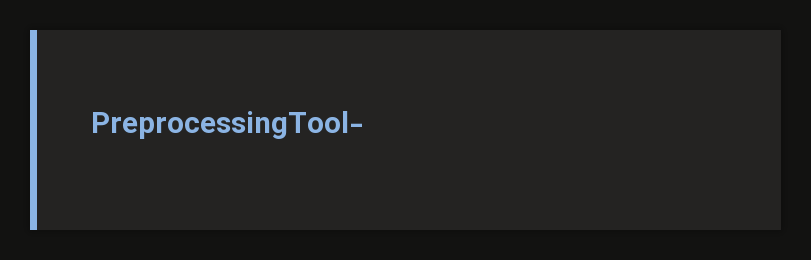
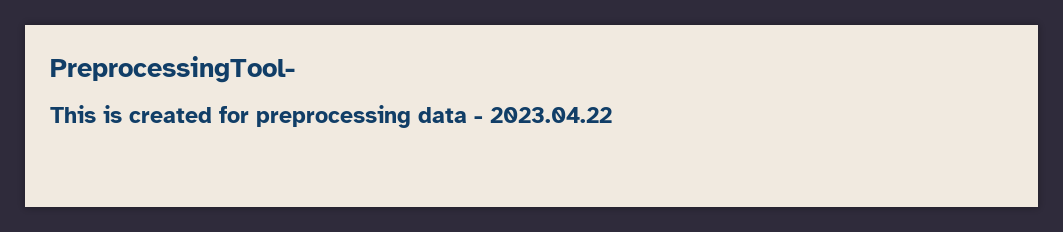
(364, 125) none -> [50,105,612,128] // This is created for preprocessing data - 2023.04.22

